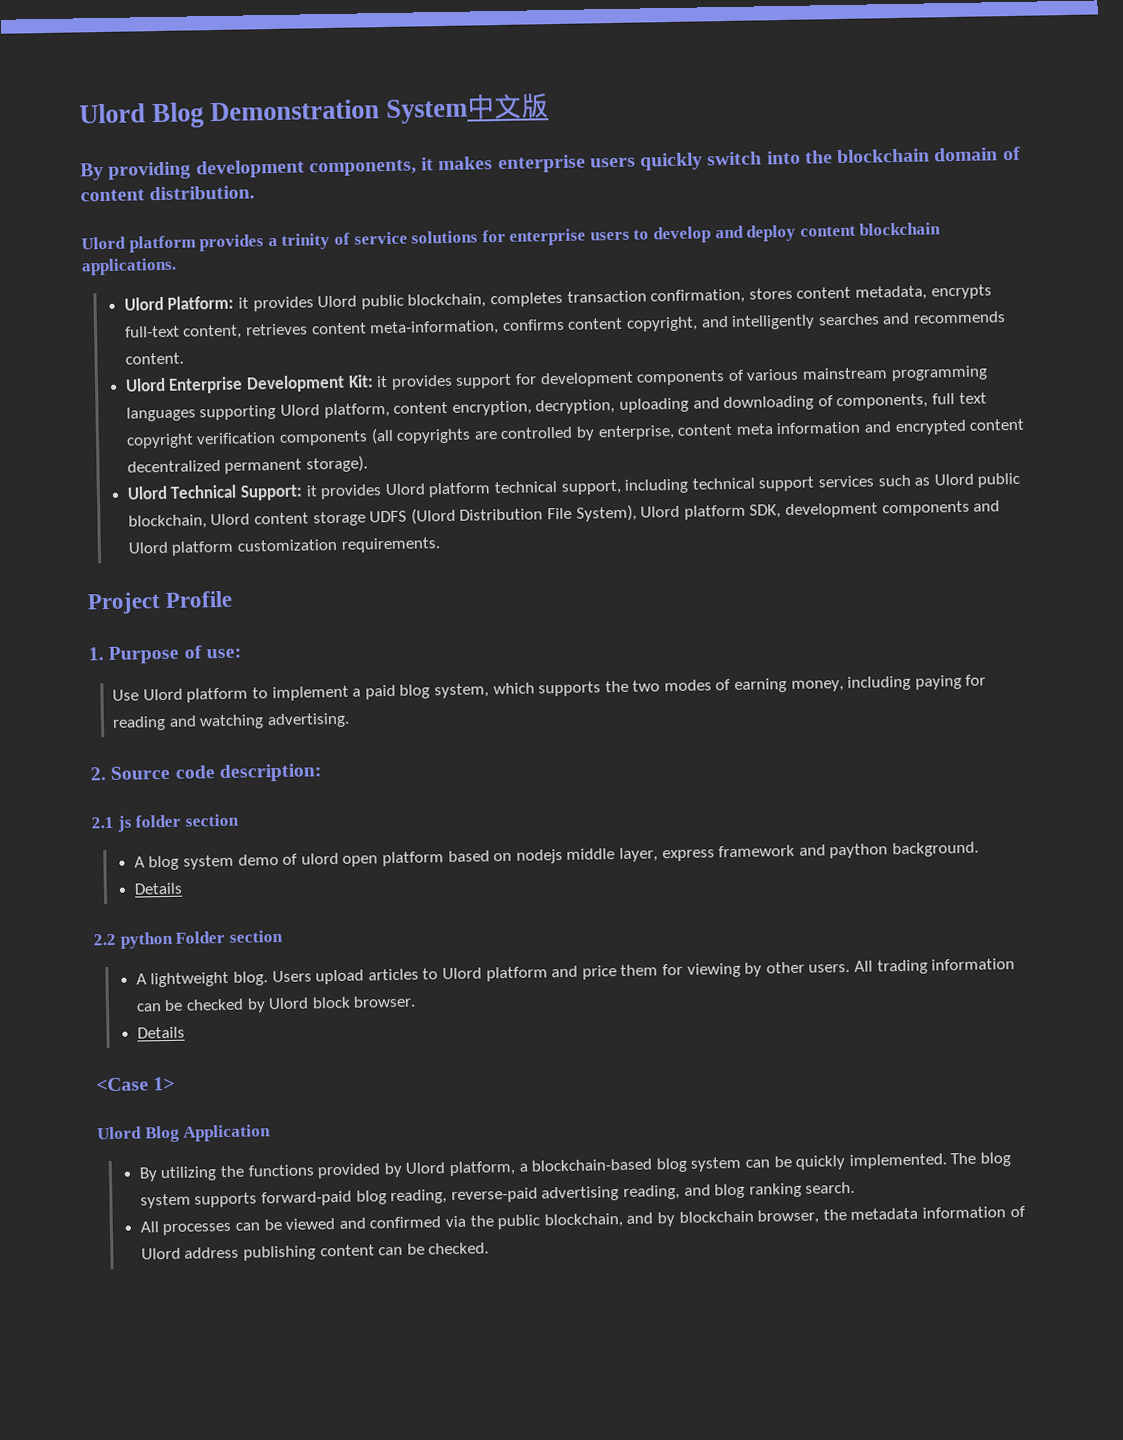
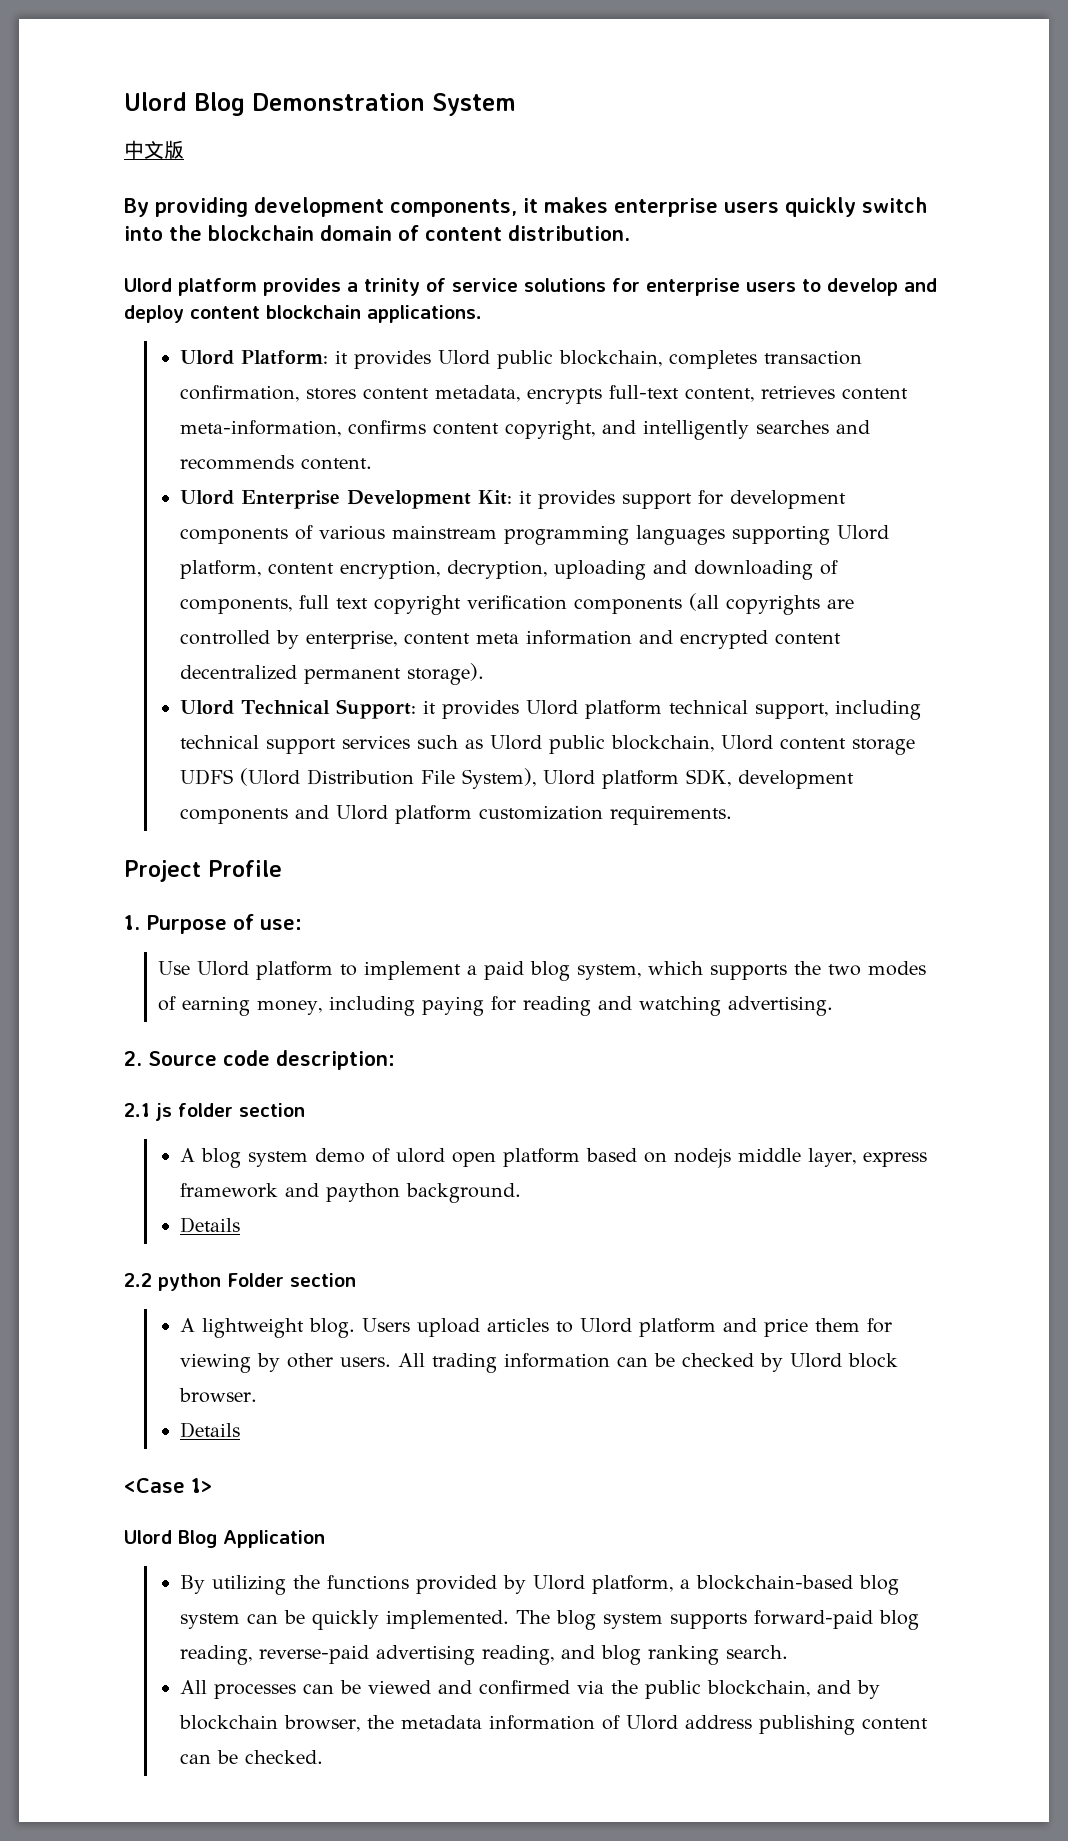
(469, 111) none -> (516, 104) //

